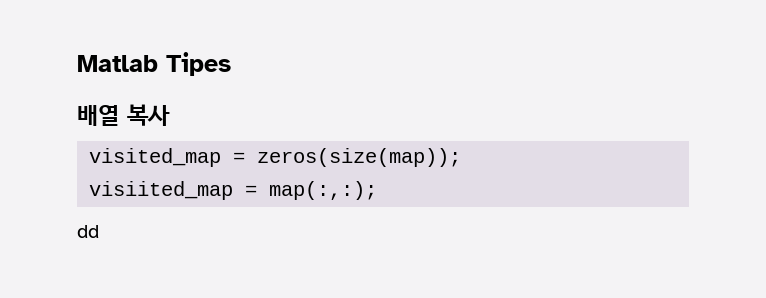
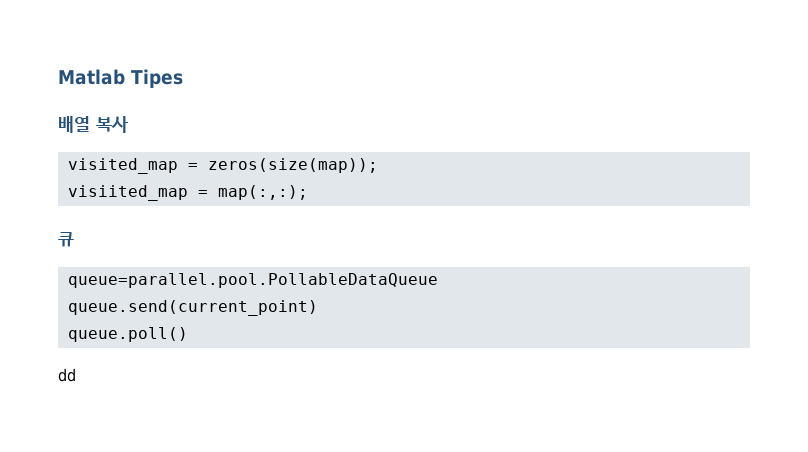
(377, 190) none -> [58,232,74,247] [67,273,438,288] [67,300,318,316] [67,327,188,342] // 큐 // queue=parallel.pool.PollableDataQueue // queue.send(current_point) // queue.poll()

